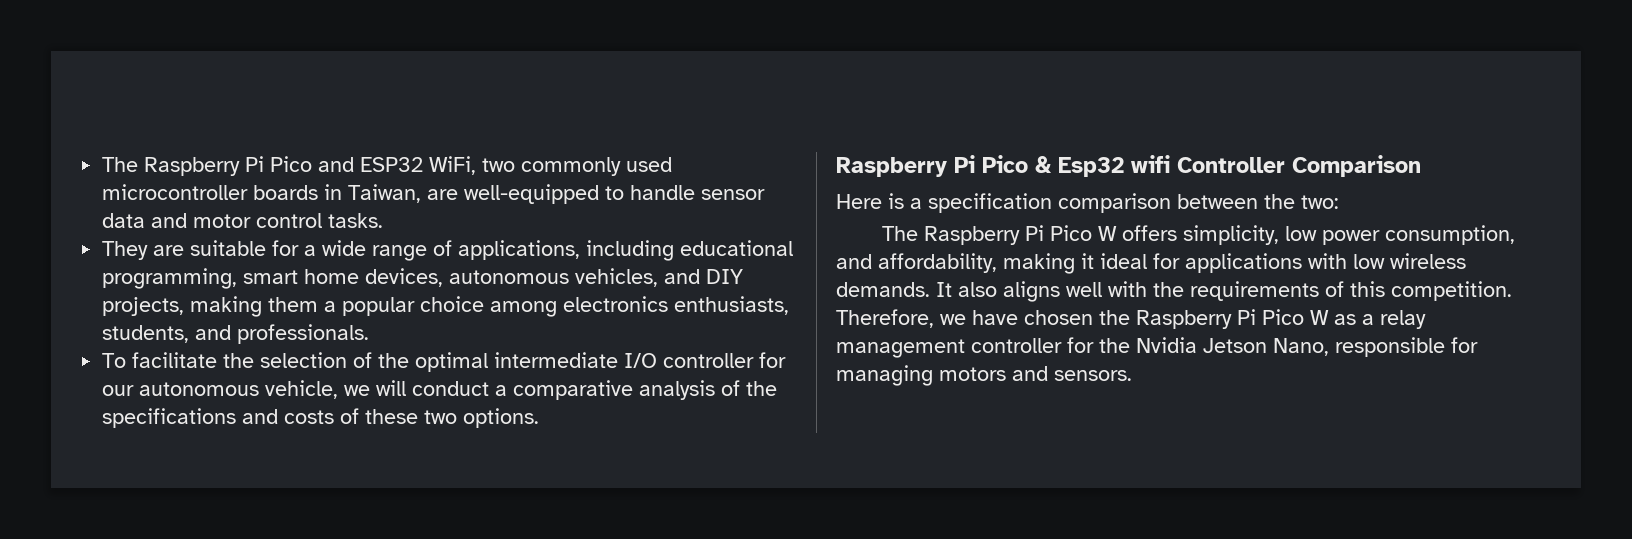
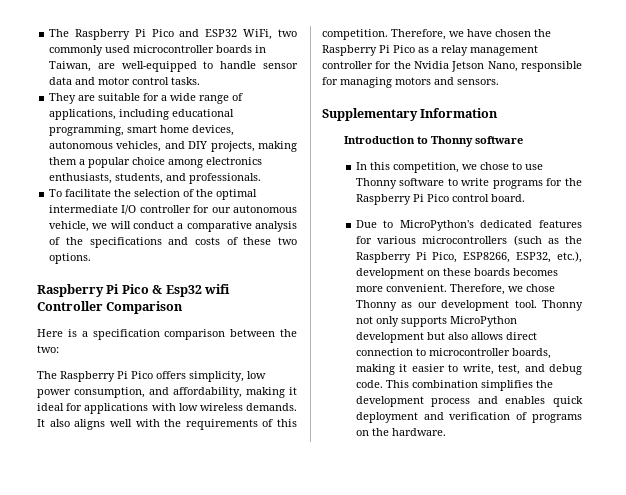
[1097,226,1117,241] W -> (153, 375) none
[1310,310,1329,325] W -> (415, 49) none
(1132, 375) none -> [322,108,499,121] [343,136,523,147] [355,162,543,173] [355,178,582,189] [355,194,525,205] [355,220,582,231] [355,235,582,246] [355,251,582,263] [355,268,558,279] [355,284,555,295] [355,300,583,311] [355,316,517,327] [355,332,537,343] [355,348,551,359] [355,364,582,375] [355,380,553,391] [355,396,583,407] [355,412,582,423] [355,428,446,436] // Supplementary Information // Introduction to Thonny software // In this competition, we chose to use Thonny software to write programs for the Raspberry Pi Pico control board. // Due to MicroPython's dedicated features for various microcontrollers (such as the Raspberry Pi Pico, ESP8266, ESP32, etc.), development on these boards becomes more convenient. Therefore, we chose Thonny as our development tool. Thonny not only supports MicroPython development but also allows direct connection to microcontroller boards, making it easier to write, test, and debug code. This combination simplifies the development process and enables quick deployment and verification of programs on the hardware.

